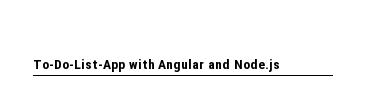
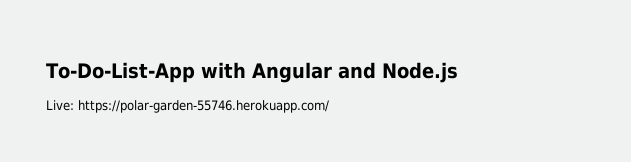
(280, 65) none -> [46,100,329,113] // Live: https://polar-garden-55746.herokuapp.com/

